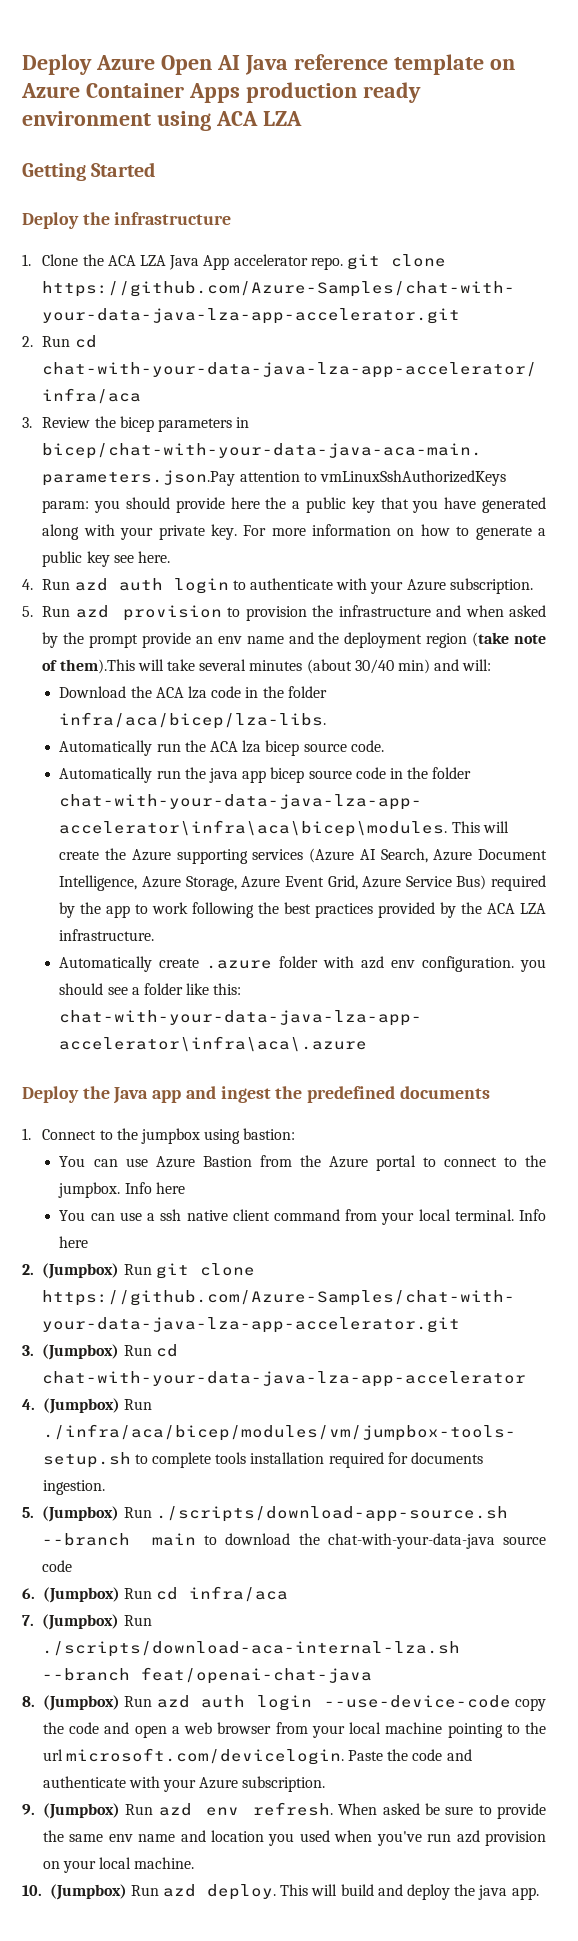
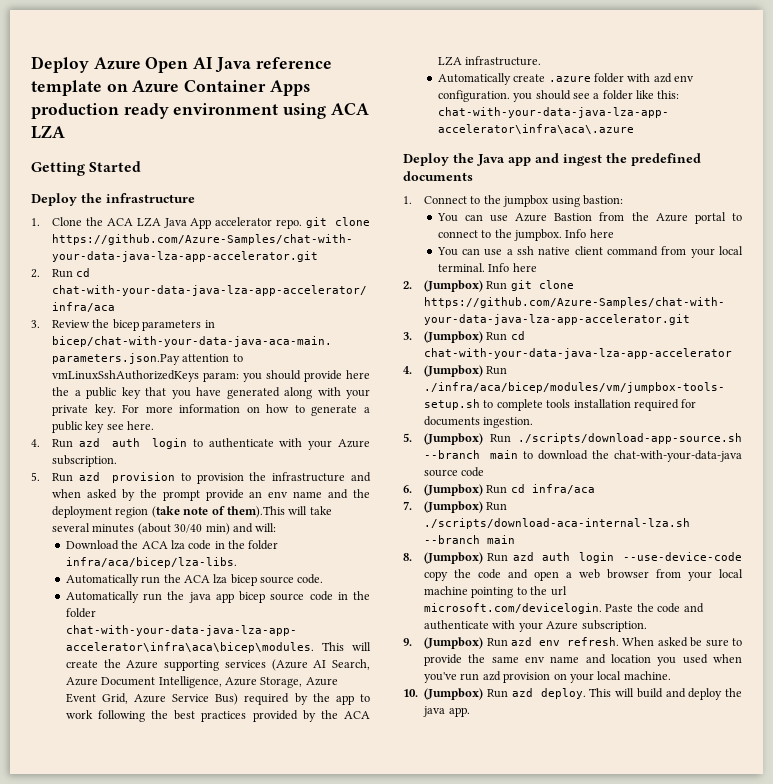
[141,1667,373,1684] feat/openai-chat-java -> [487,535,516,544] main

